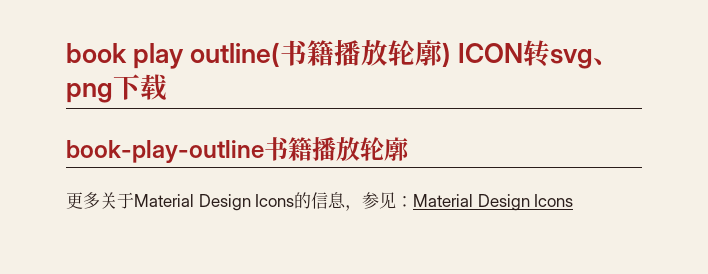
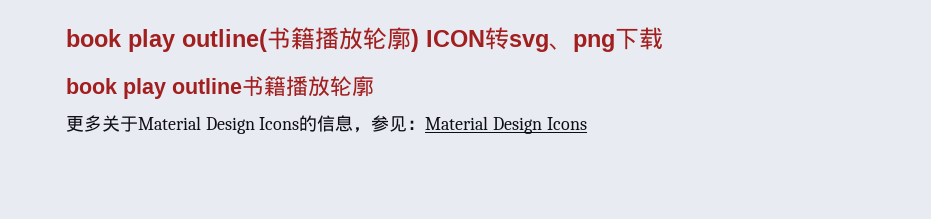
[66,140,264,163] book-play-outline -> [66,78,242,99] book play outline

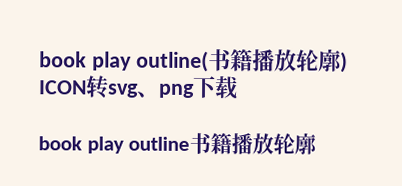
[66,115,587,134] // 更多关于Material Design Icons的信息，参见：Material Design Icons -> (317, 143) none

